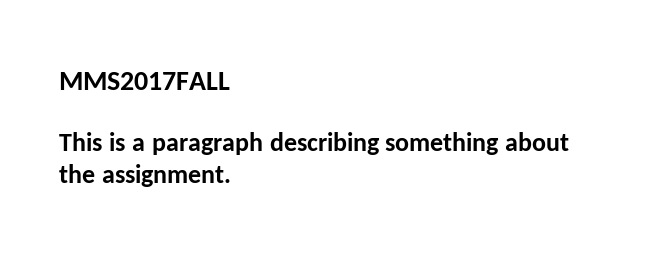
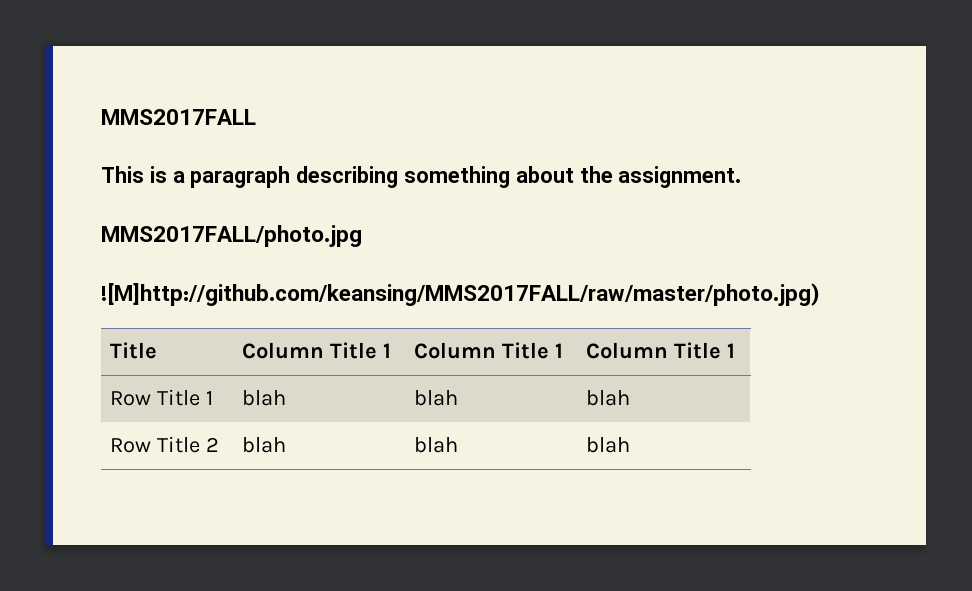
(231, 175) none -> [101,225,362,247] [101,283,820,306] [110,342,158,359] [242,342,392,359] [414,342,564,359] [586,342,736,359] [110,389,214,406] [242,390,287,406] [414,390,459,406] [586,390,631,406] [110,436,220,453] [242,437,287,453] [414,437,459,453] [586,437,631,453] // MMS2017FALL/photo.jpg // ![M]http://github.com/keansing/MMS2017FALL/raw/master/photo.jpg) // Title | Column Title 1 | Column Title 1 | Column Title 1 // Row Title 1 | blah | blah | blah // Row Title 2 | blah | blah | blah

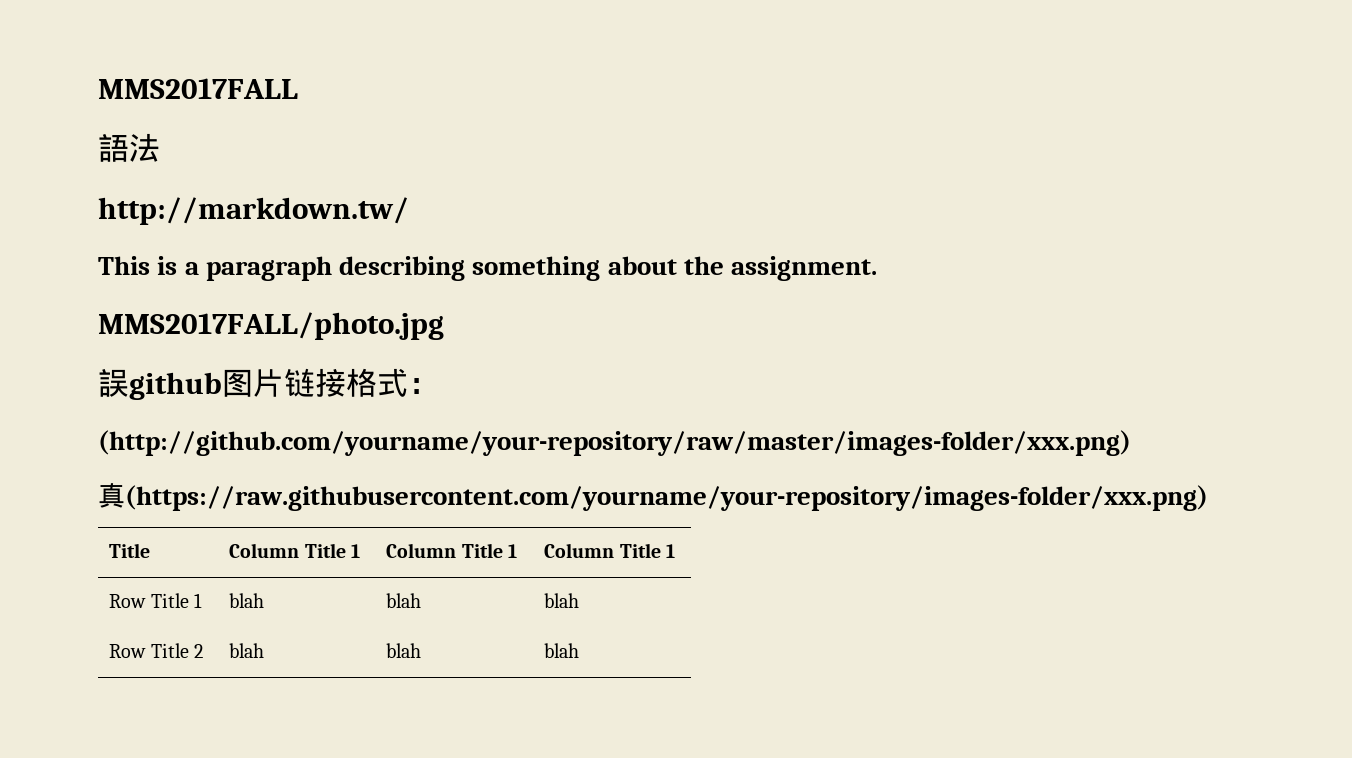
(256, 117) none -> [98,133,160,162] [98,197,409,225] // 語法 // http://markdown.tw/
[101,283,820,306] ![M]http://github.com/keansing/MMS2017FALL/raw/master/photo.jpg) -> [98,368,439,400] [98,430,1131,456] [98,483,1208,511] 誤github图片链接格式： // (http://github.com/yourname/your-repository/raw/master/images-folder/xxx.png) // 真(https://raw.githubusercontent.com/yourname/your-repository/images-folder/xxx.png)

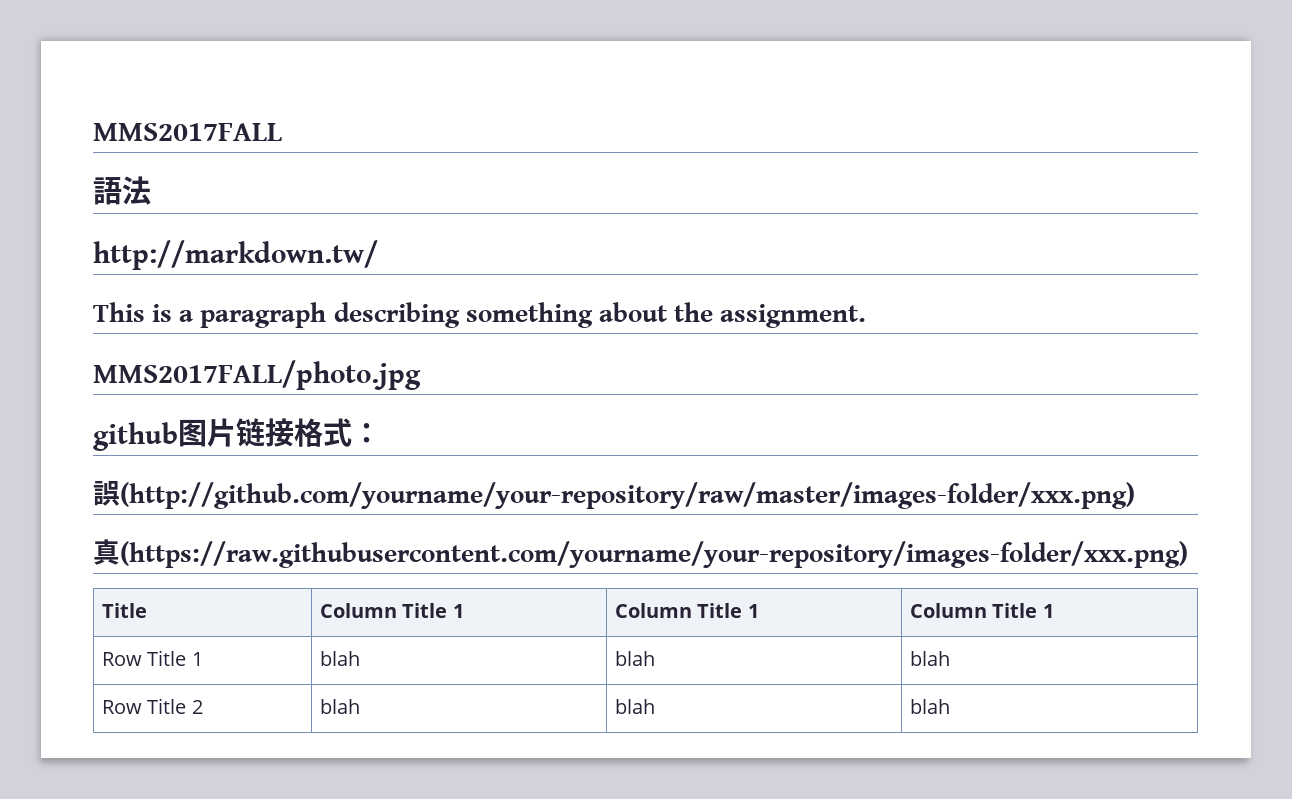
[98,368,129,397] 誤 -> (421, 375) none
(439, 386) none -> [93,481,120,506] 誤

